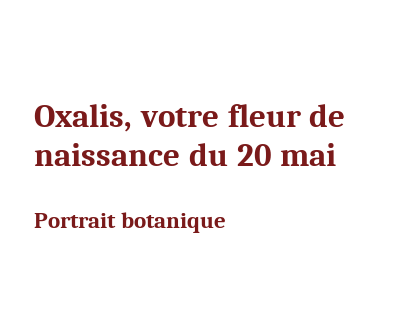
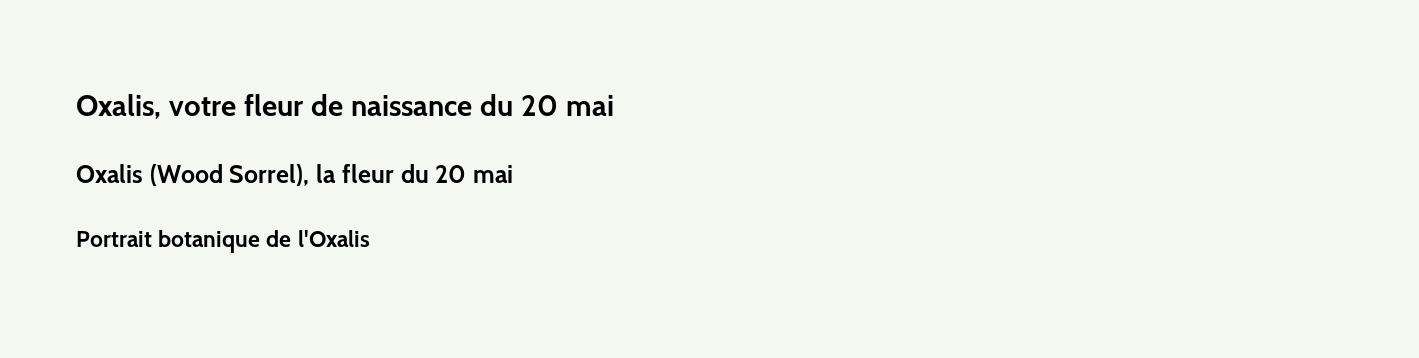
(337, 154) none -> [76,164,514,186] // Oxalis (Wood Sorrel), la fleur du 20 mai
(227, 222) none -> [266,230,370,247] de l'Oxalis

